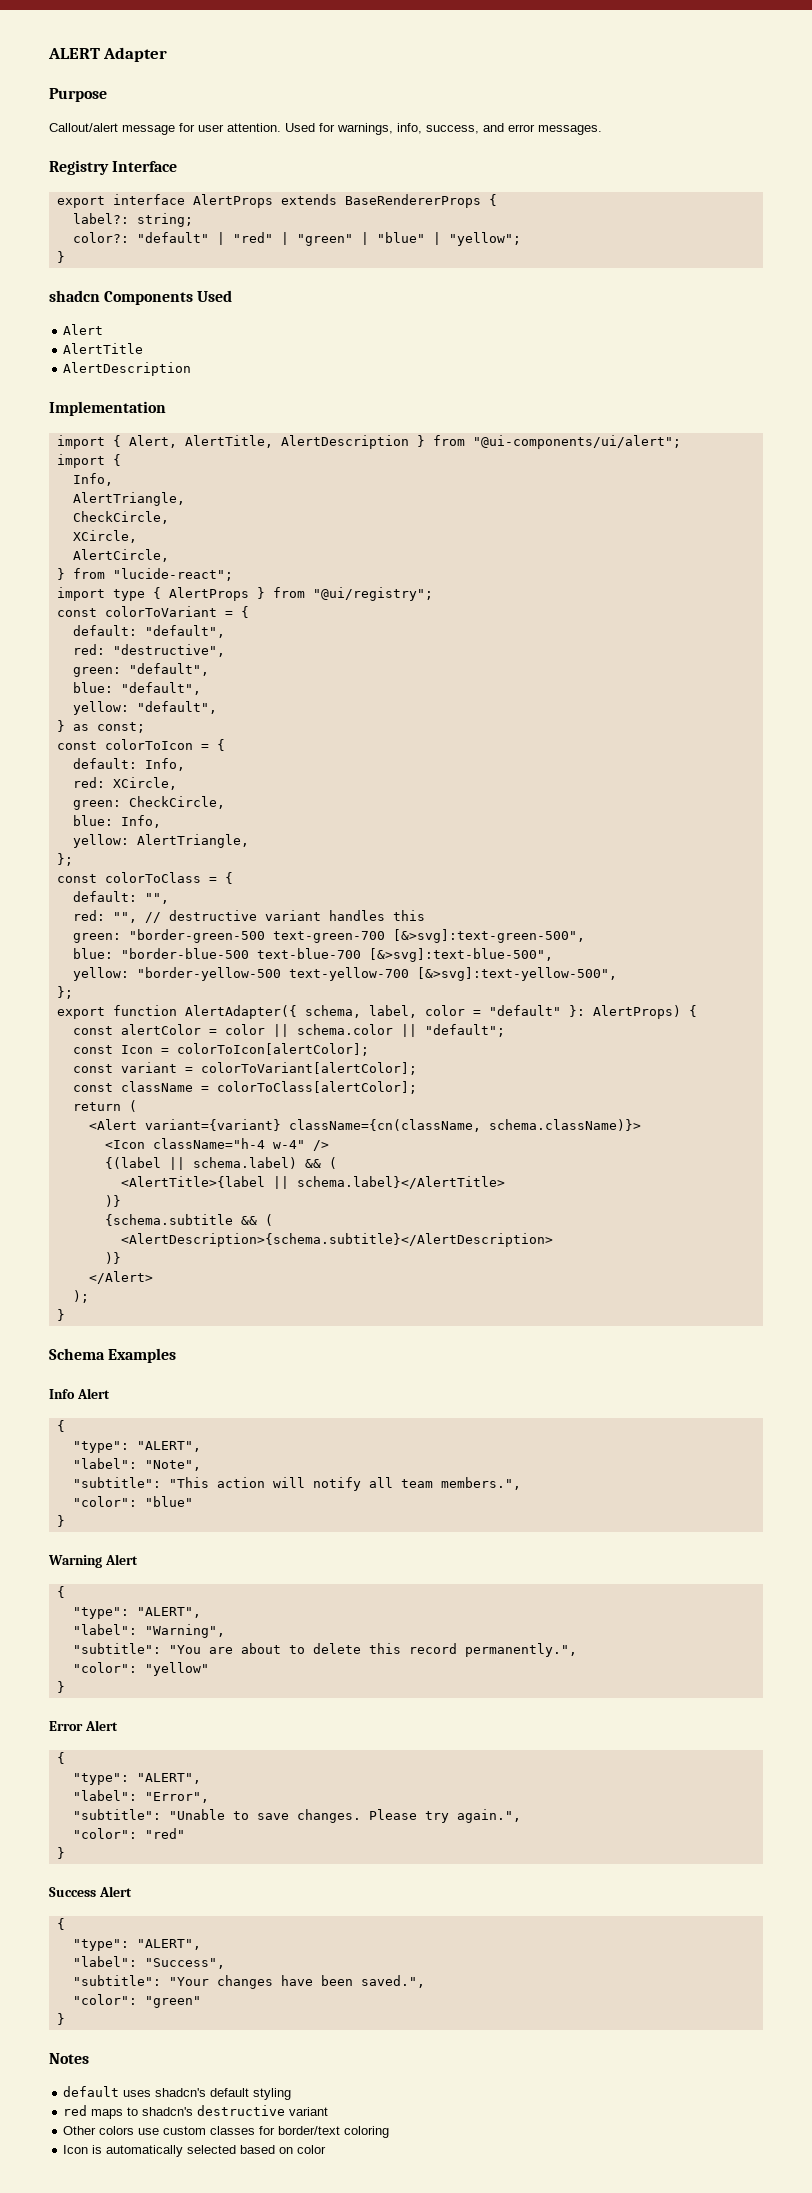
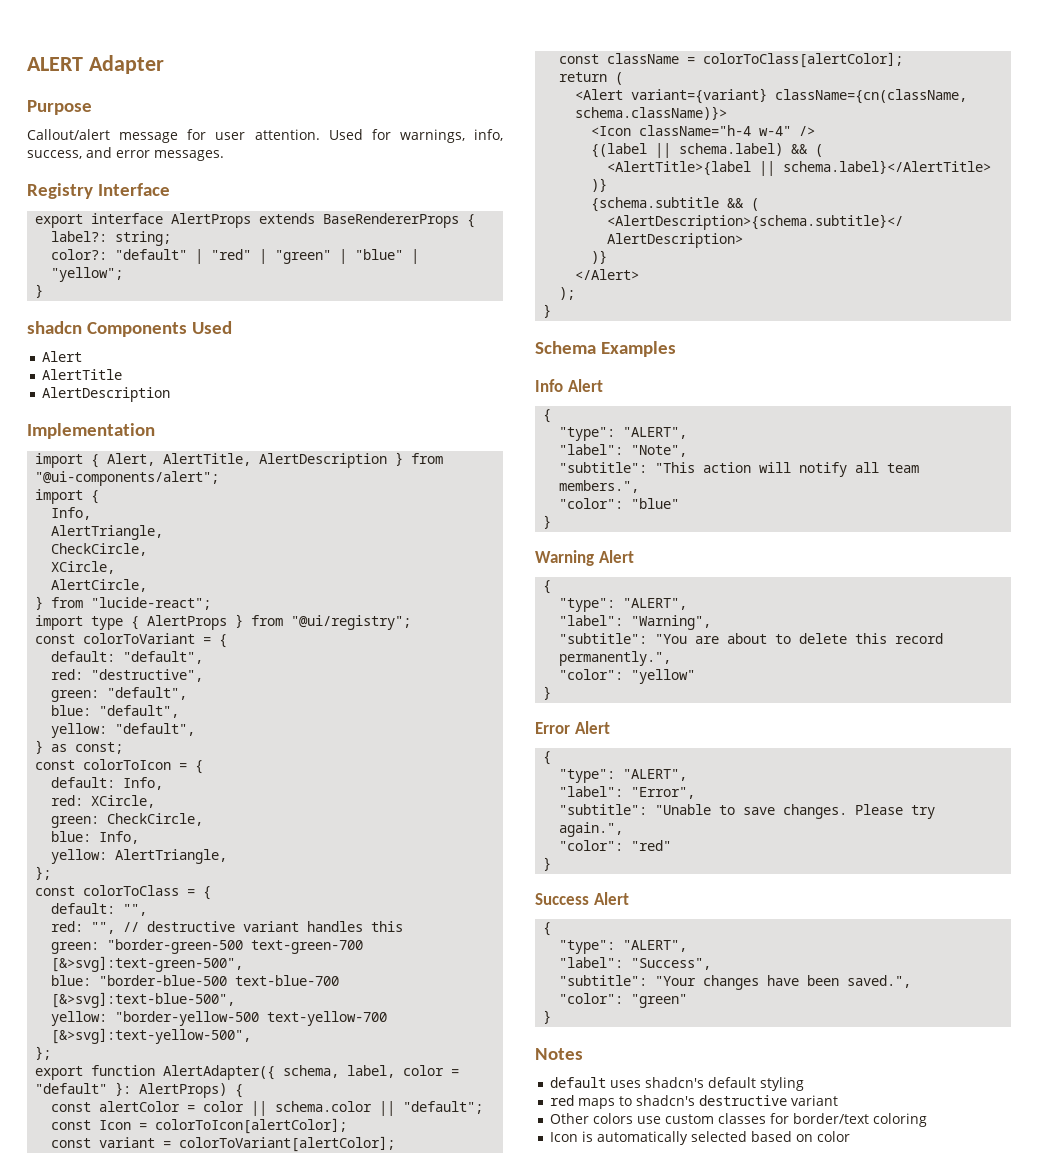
[472,435,681,449] "@ui-components/ui/alert"; -> [35,471,220,486] "@ui-components/alert";

